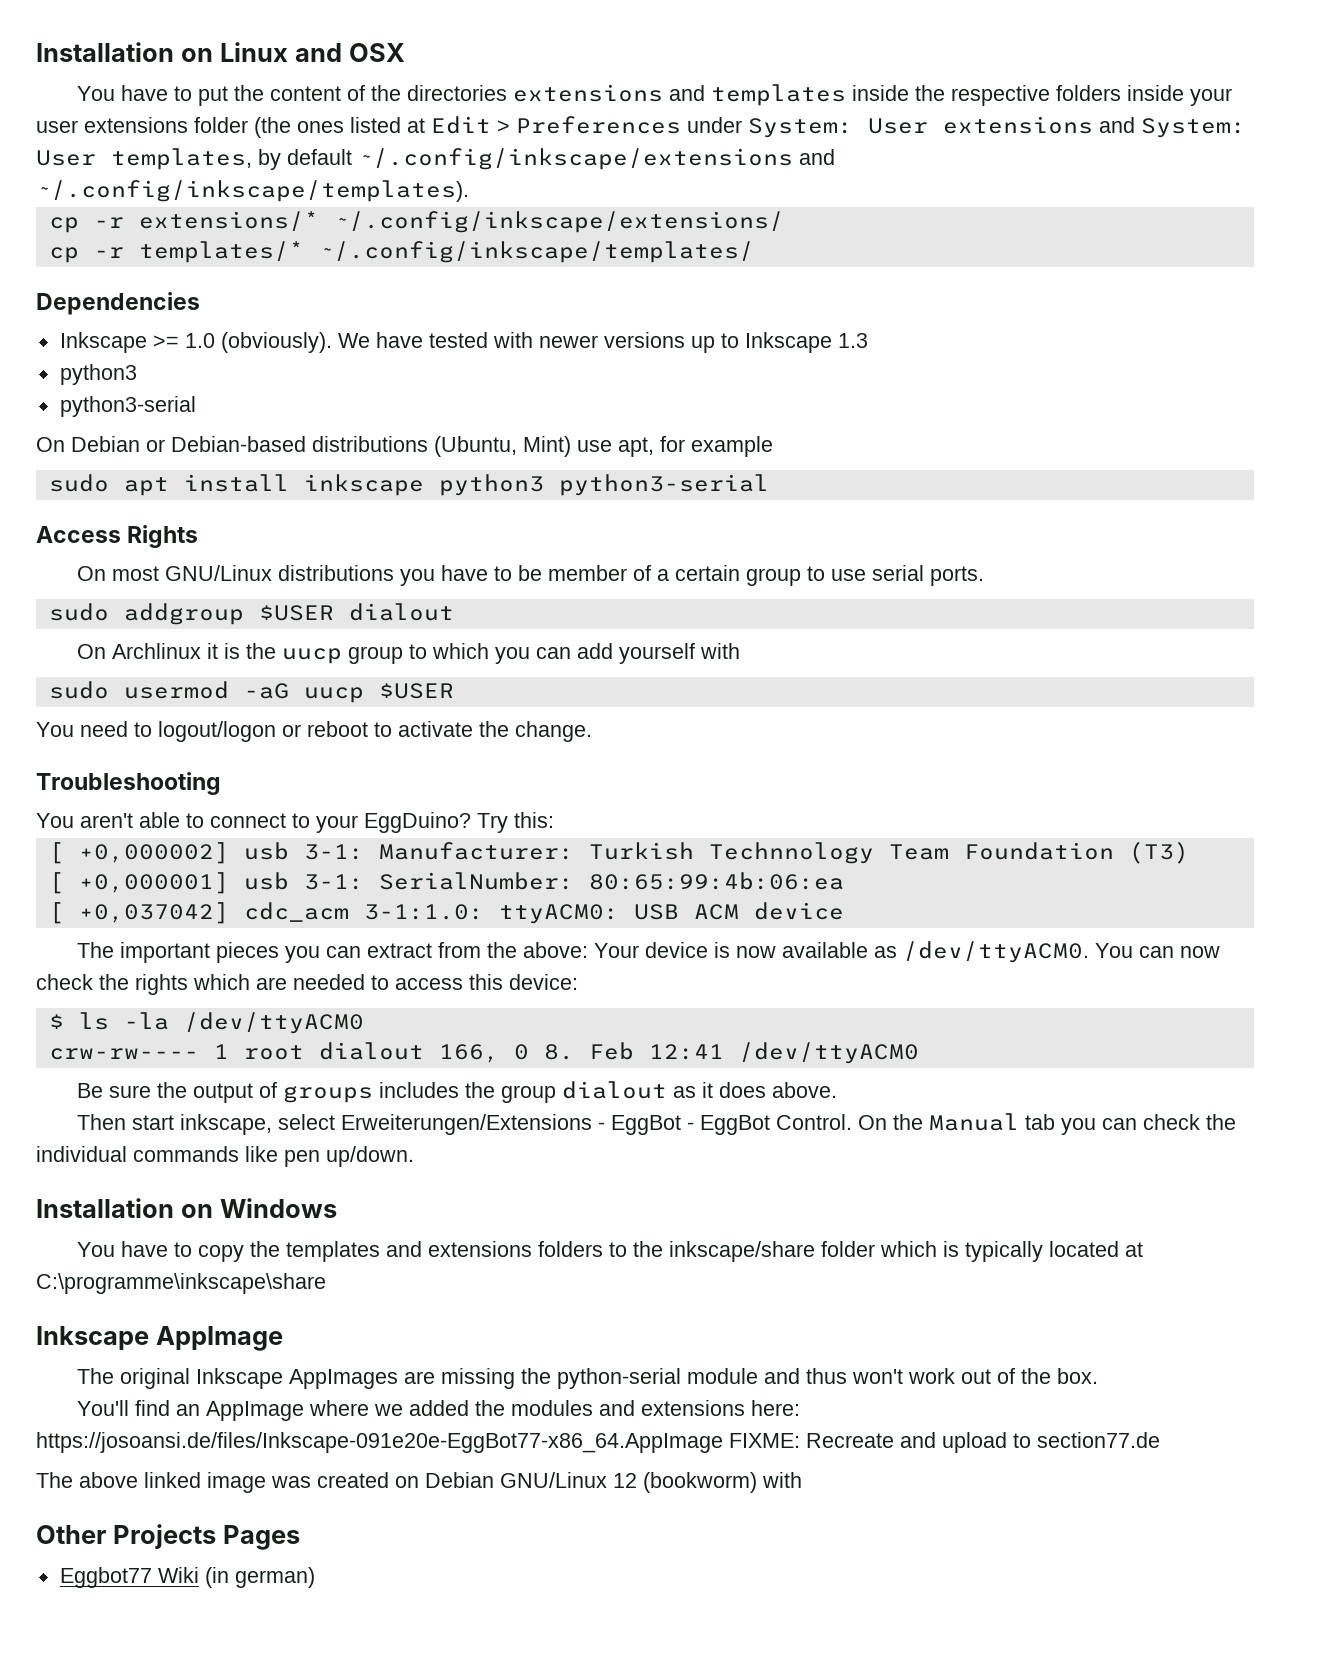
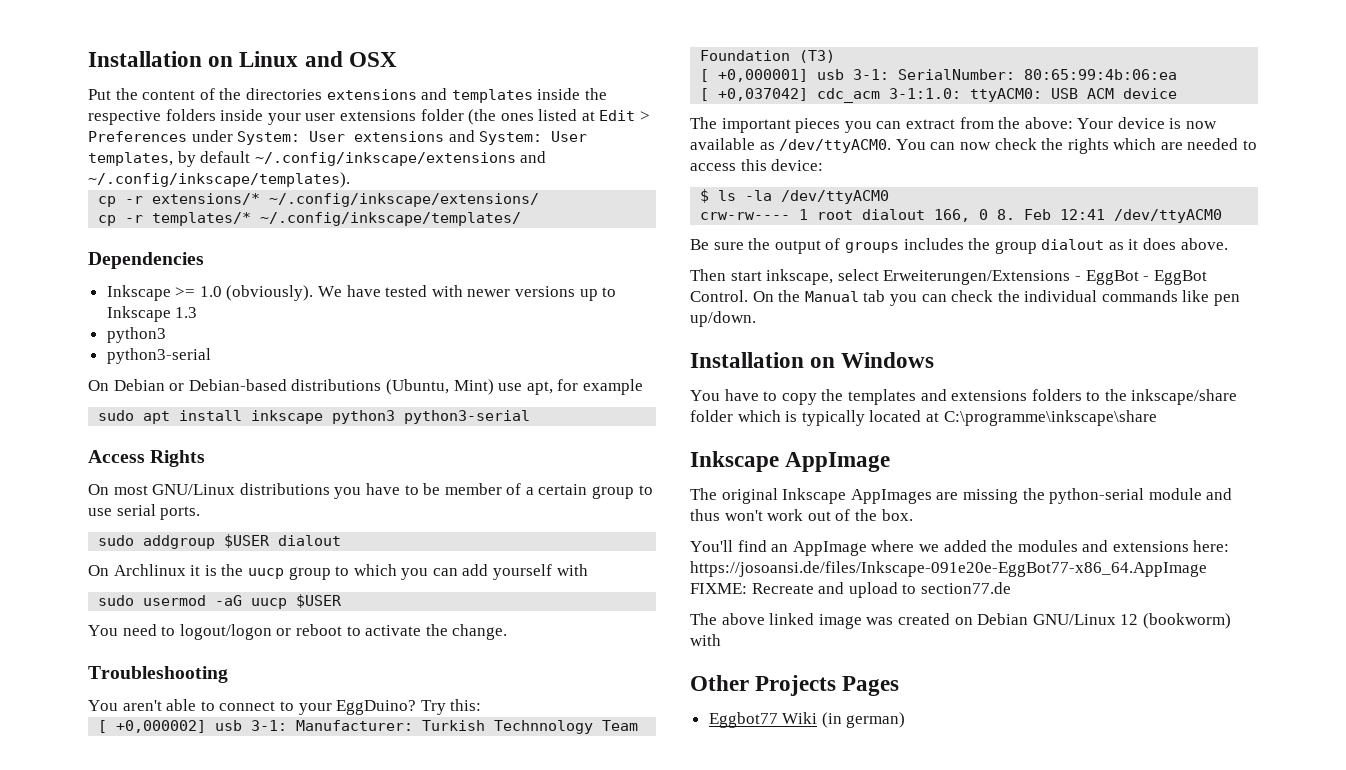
[76,85,228,106] You have to put -> [88,89,111,100] Put

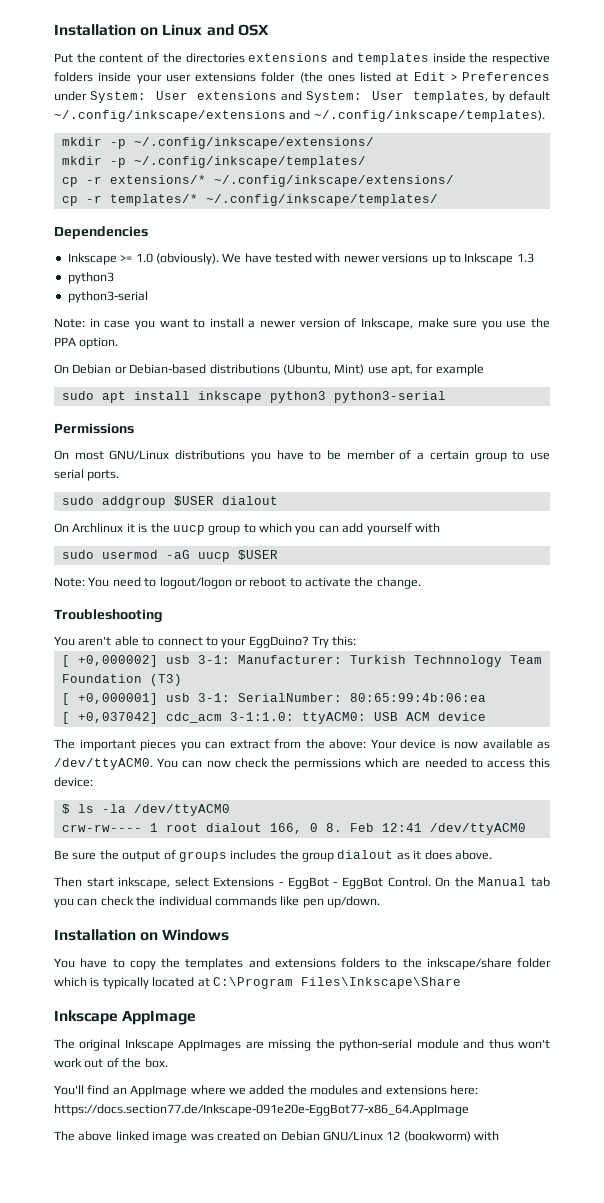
(350, 180) none -> [61,137,374,149] [61,156,366,168] // mkdir -p ~/.config/inkscape/extensions/ // mkdir -p ~/.config/inkscape/templates/
(211, 356) none -> [54,318,550,330] [54,337,119,349] // Note: in case you want to install a newer version of Inkscape, make sure you use the PPA option.
[88,450,206,467] Access Rights -> [54,423,134,434] Permissions
(343, 601) none -> [54,577,85,587] Note:
[1067,138,1109,154] rights -> [294,758,361,770] permissions
[883,270,1071,285] Erweiterungen/Extensions -> [213,877,275,887] Extensions
[943,410,1157,426] C:\programme\inkscape\share -> [212,977,461,989] C:\Program Files\Inkscape\Share
[690,561,1207,577] [690,582,1011,598] https://josoansi.de/files/Inkscape-091e20e-EggBot77-x86_64.AppImage FIXME: Recreate and upload to section77.de -> [54,1104,469,1116] https://docs.section77.de/Inkscape-091e20e-EggBot77-x86_64.AppImage
[690,675,900,696] [708,712,906,728] // Other Projects Pages // Eggbot77 Wiki (in german) -> (500, 1136) none

